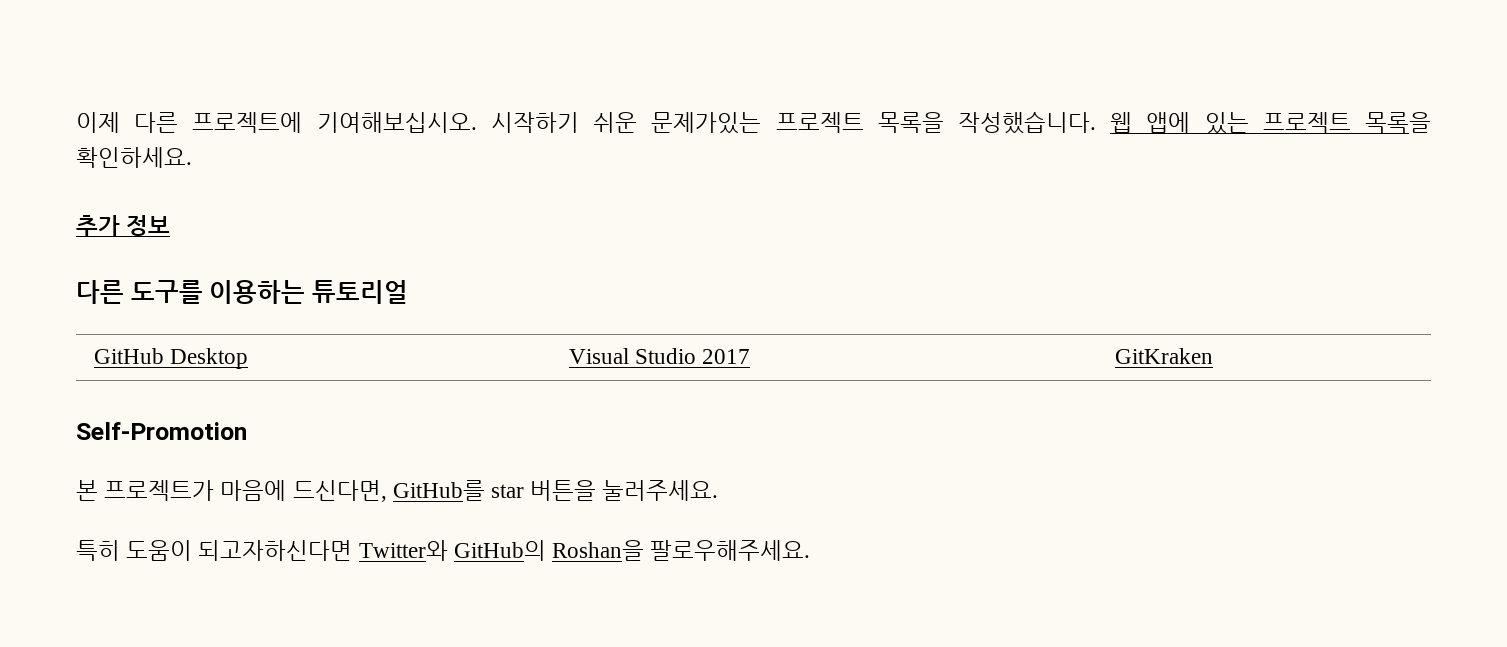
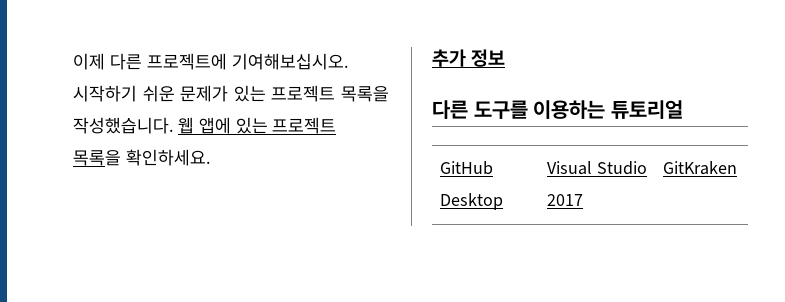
[651,112,762,134] 문제가있는 -> [180,85,266,102] 문제가 있는
[76,422,247,440] [76,480,719,502] [76,540,811,561] // Self-Promotion // 본 프로젝트가 마음에 드신다면, GitHub를 star 버튼을 눌러주세요. // 특히 도움이 되고자하신다면 Twitter와 GitHub의 Roshan을 팔로우해주세요. -> (738, 168) none

